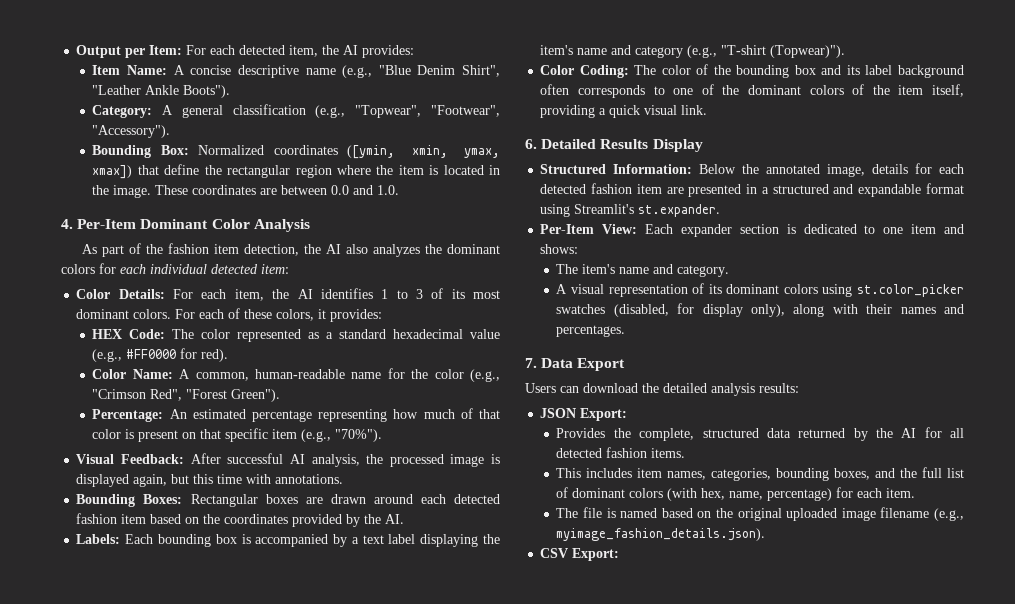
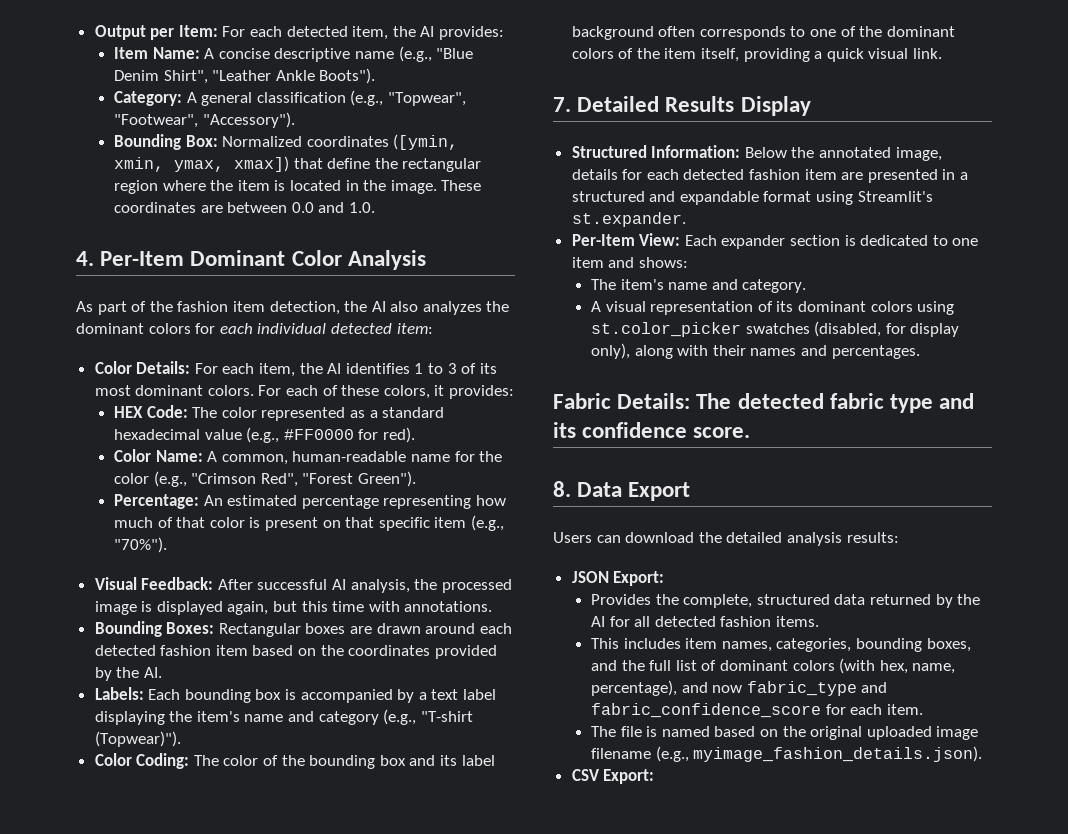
[525,139,537,149] 6. -> [553,97,571,112] 7.
[525,358,537,368] 7. -> [553,393,975,413] [553,422,751,438] [553,481,571,497] Fabric Details: The detected fabric type and its confidence score. // 8.
[767,488,833,501] percentage) -> [591,680,888,696] [591,703,822,718] percentage), and now fabric_type and fabric_confidence_score

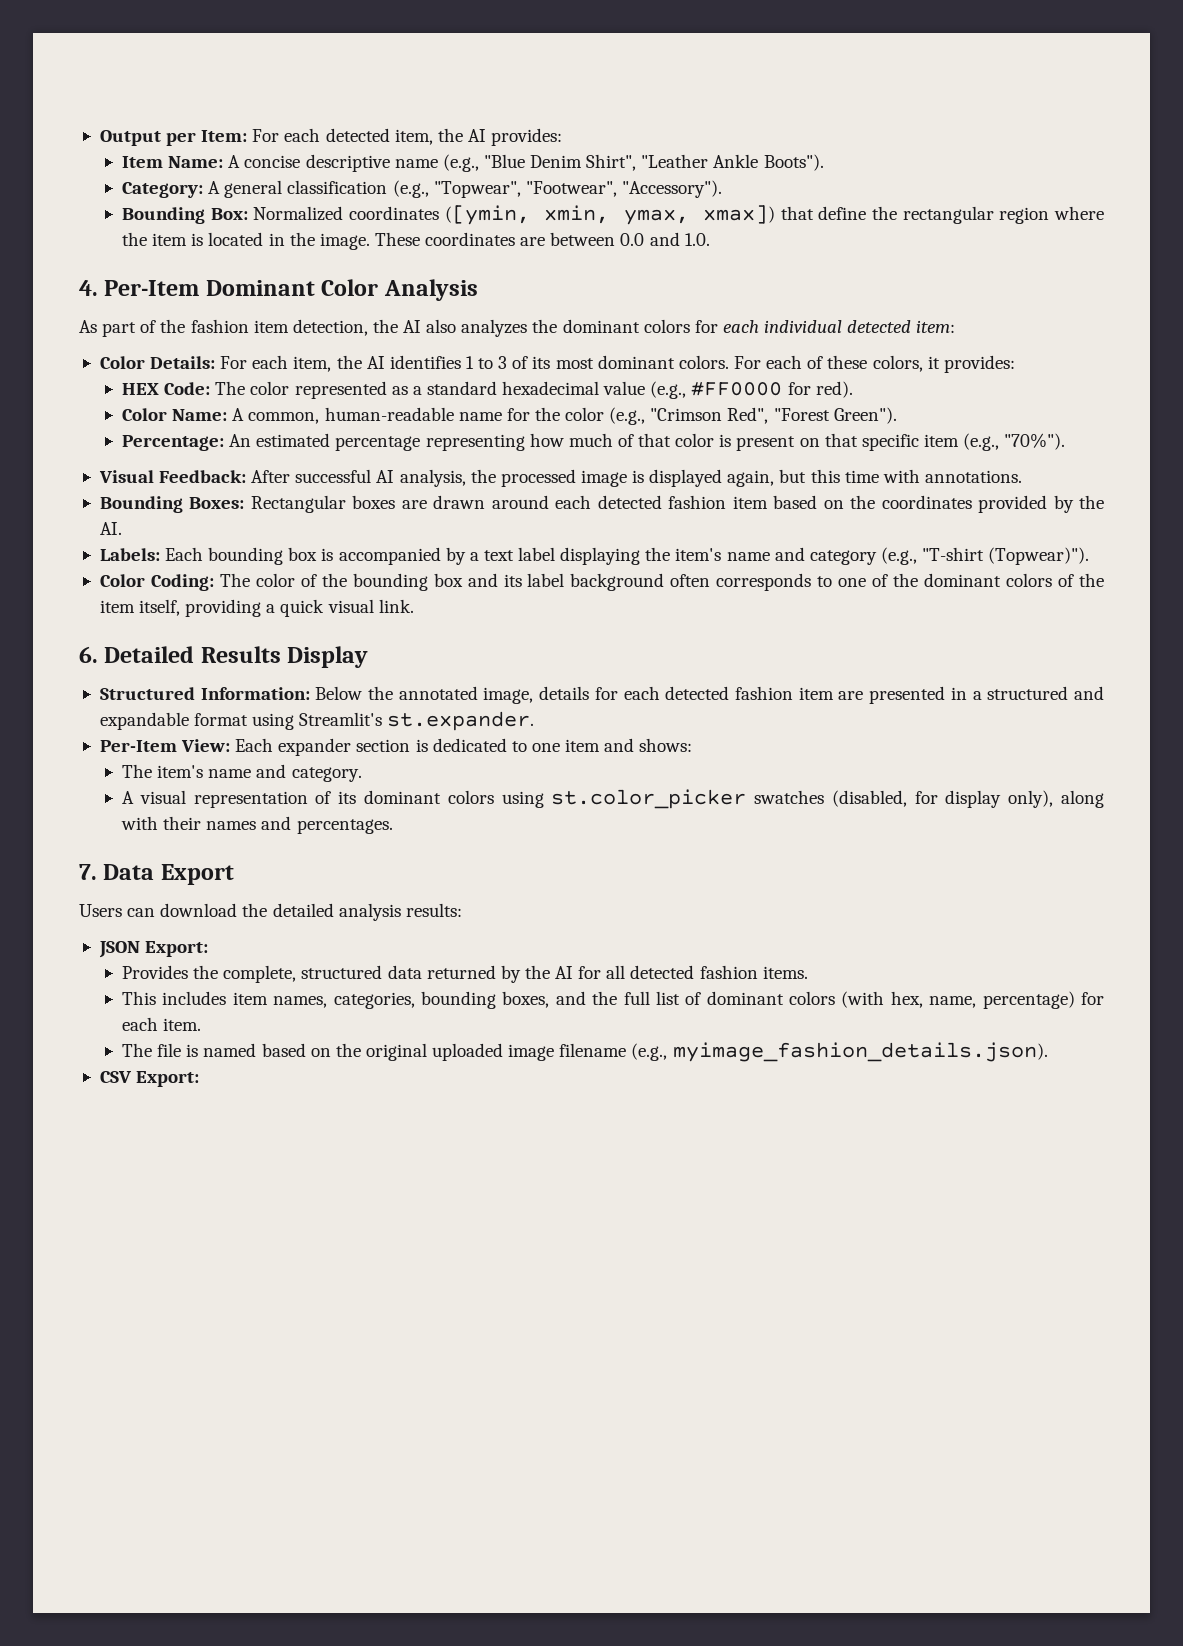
[553,97,571,112] 7. -> [79,646,98,663] 6.
[553,393,975,413] [553,422,751,438] [553,481,571,497] Fabric Details: The detected fabric type and its confidence score. // 8. -> [79,864,97,880] 7.
[591,680,888,696] [591,703,822,718] percentage), and now fabric_type and fabric_confidence_score -> [982,991,1075,1009] percentage)

